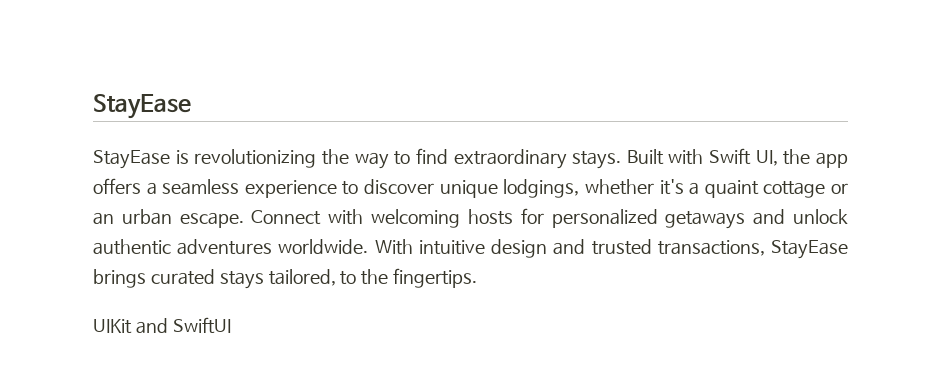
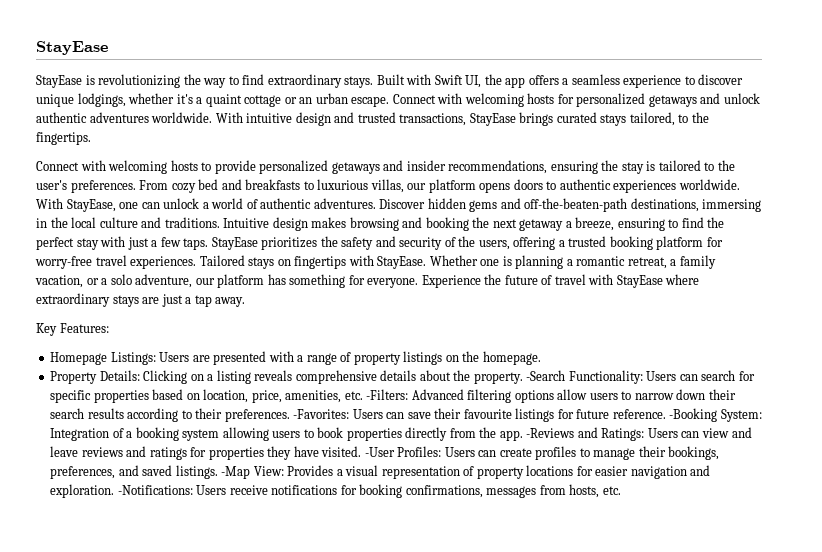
[93,317,231,334] UIKit and SwiftUI -> [36,160,735,174] [36,179,740,193] [36,198,762,212] [36,217,725,231] [36,236,723,250] [35,255,716,269] [35,274,700,288] [36,293,246,307] [36,323,109,336] [50,351,541,365] [50,370,755,384] [50,389,736,403] [50,408,762,422] [50,427,752,441] [50,446,720,460] [50,465,711,479] [50,484,621,498] Connect with welcoming hosts to provide personalized getaways and insider recommendations, ensuring the stay is tailored to the user's preferences. From cozy bed and breakfasts to luxurious villas, our platform opens doors to authentic experiences worldwide. With StayEase, one can unlock a world of authentic adventures. Discover hidden gems and off-the-beaten-path destinations, immersing in the local culture and traditions. Intuitive design makes browsing and booking the next getaway a breeze, ensuring to find the perfect stay with just a few taps. StayEase prioritizes the safety and security of the users, offering a trusted booking platform for worry-free travel experiences. Tailored stays on fingertips with StayEase. Whether one is planning a romantic retreat, a family vacation, or a solo adventure, our platform has something for everyone. Experience the future of travel with StayEase where extraordinary stays are just a tap away. // Key Features: // Homepage Listings: Users are presented with a range of property listings on the homepage. // Property Details: Clicking on a listing reveals comprehensive details about the property. -Search Functionality: Users can search for specific properties based on location, price, amenities, etc. -Filters: Advanced filtering options allow users to narrow down their search results according to their preferences. -Favorites: Users can save their favourite listings for future reference. -Booking System: Integration of a booking system allowing users to book properties directly from the app. -Reviews and Ratings: Users can view and leave reviews and ratings for properties they have visited. -User Profiles: Users can create profiles to manage their bookings, preferences, and saved listings. -Map View: Provides a visual representation of property locations for easier navigation and exploration. -Notifications: Users receive notifications for booking confirmations, messages from hosts, etc.

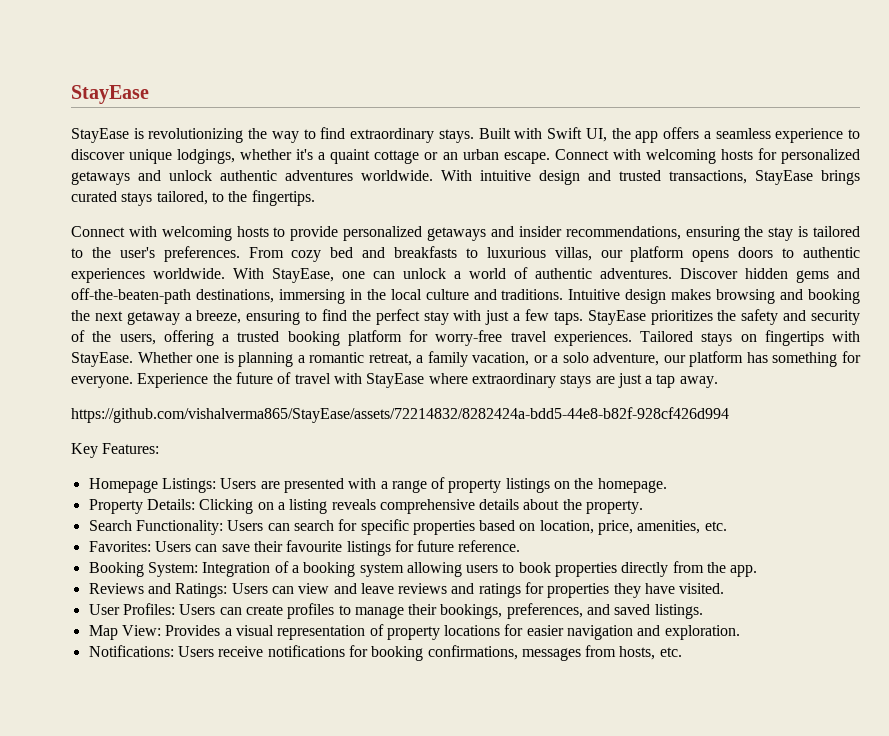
(246, 302) none -> [71,407,729,423] // https://github.com/vishalverma865/StayEase/assets/72214832/8282424a-bdd5-44e8-b82f-928cf426d994
[526,370,566,381] -Search -> [88,520,132,531] // Search
[366,389,736,403] [50,408,350,422] -Filters: Advanced filtering options allow users to narrow down their search results according to their preferences. -Favorites: -> [88,541,151,552] // Favorites:
[669,408,718,422] -Booking -> [88,562,144,577] // Booking
[526,428,575,438] -Reviews -> [88,583,144,594] // Reviews
[364,447,395,457] -User -> [88,604,120,615] // User
[221,466,251,479] -Map -> [88,625,118,640] // Map
[117,485,193,495] -Notifications: -> [88,645,174,657] // Notifications:

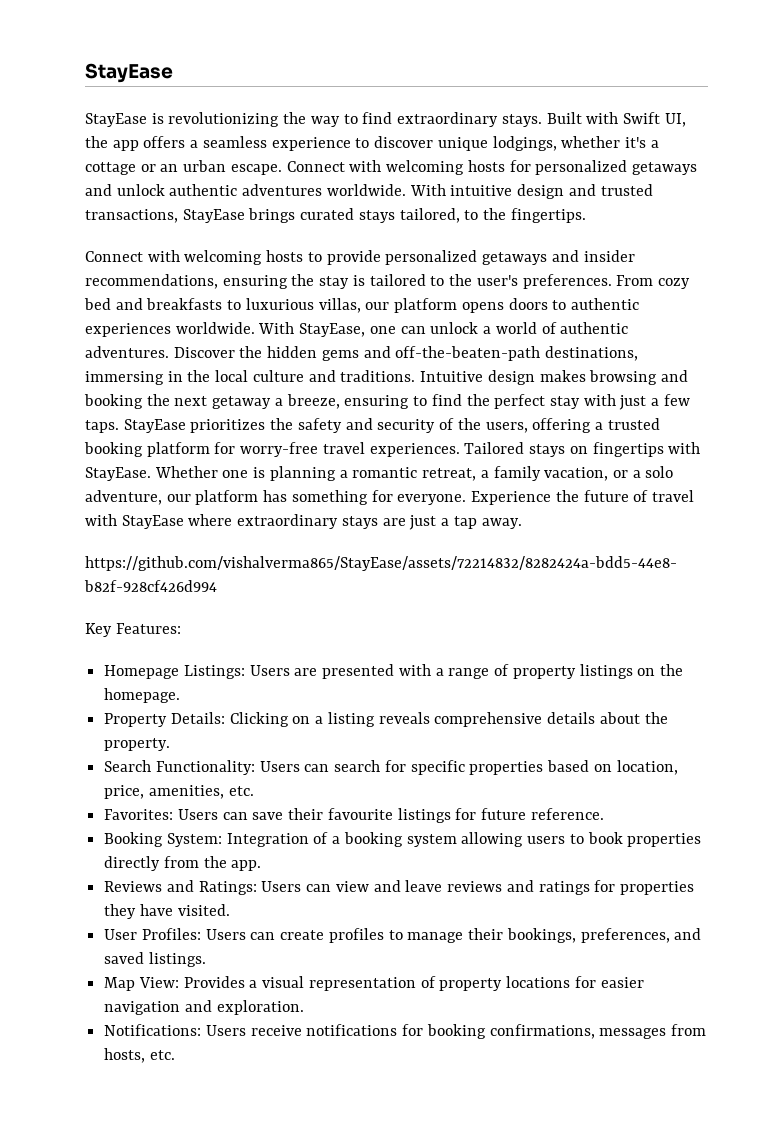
[330,149,371,164] quaint -> (659, 144) none
(738, 273) none -> [239,346,263,358] the

